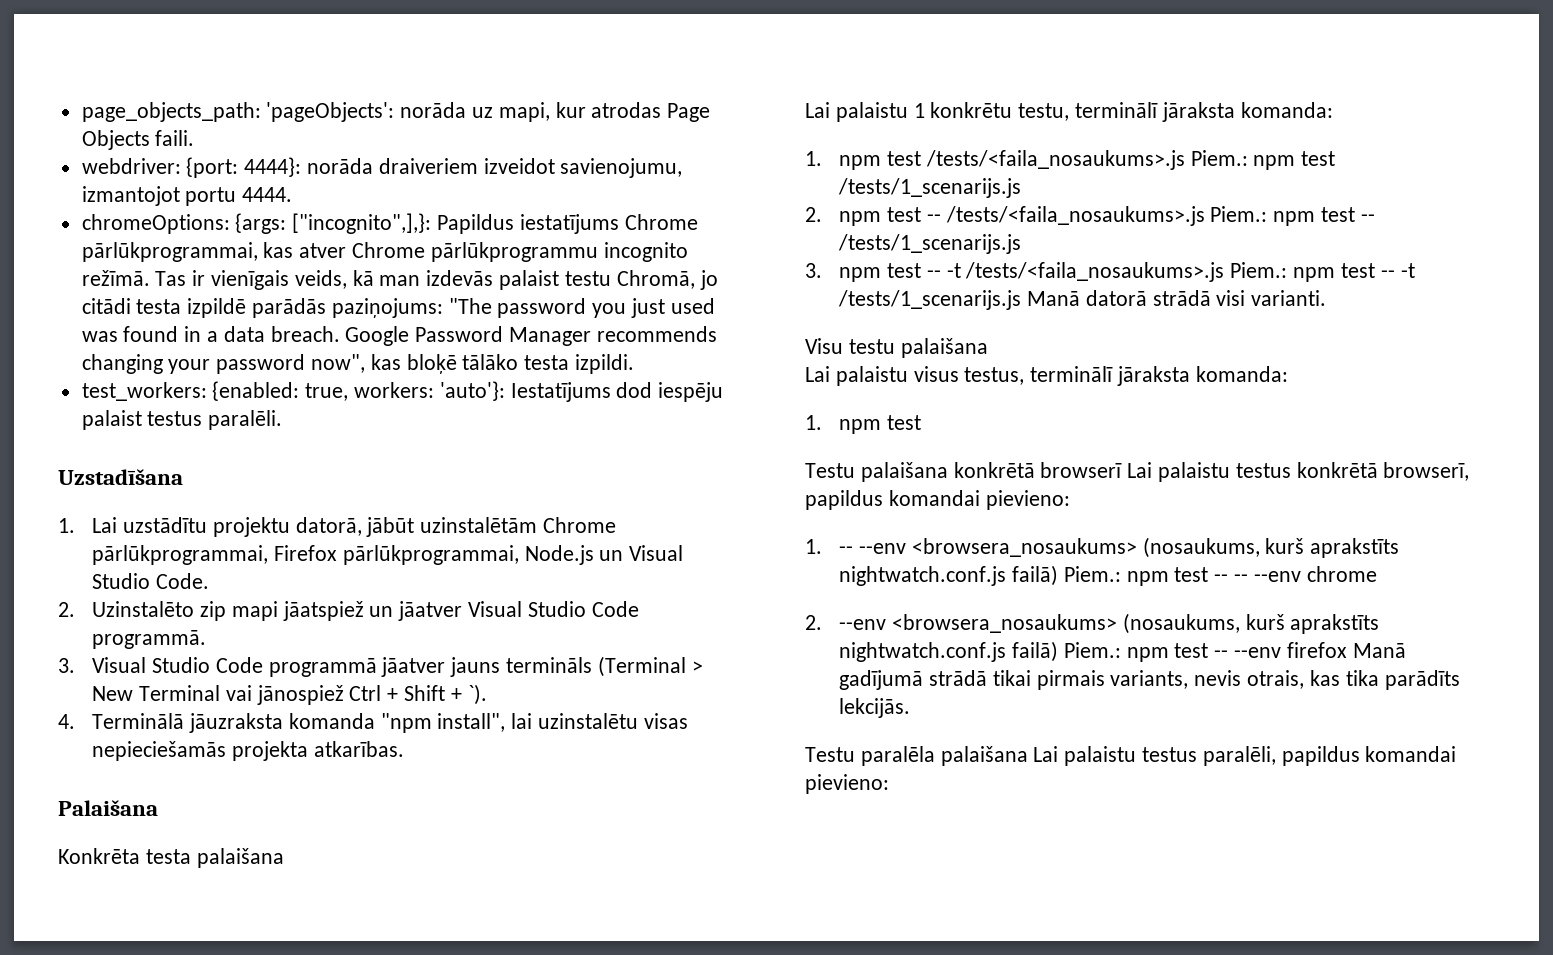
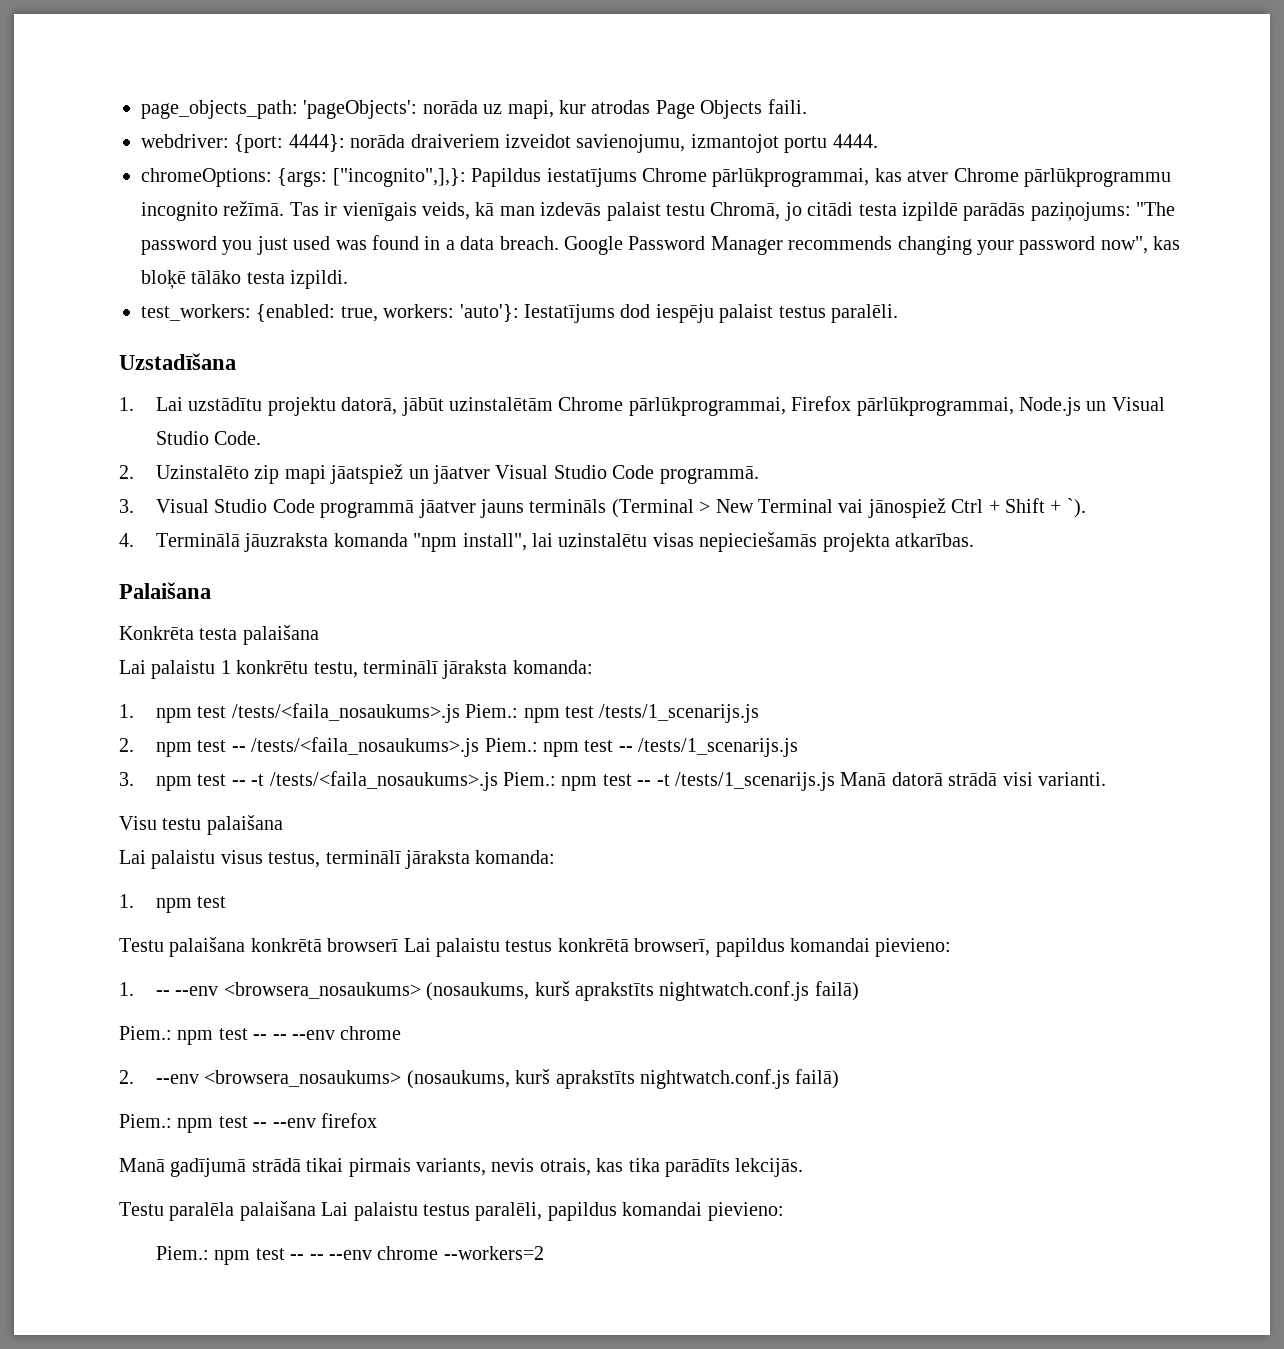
(1059, 575) none -> (859, 991) //
(1059, 651) none -> (840, 1079) //
(1347, 650) none -> (377, 1120) //
(889, 784) none -> [156,1246,544,1265] // Piem.: npm test -- -- --env chrome --workers=2

